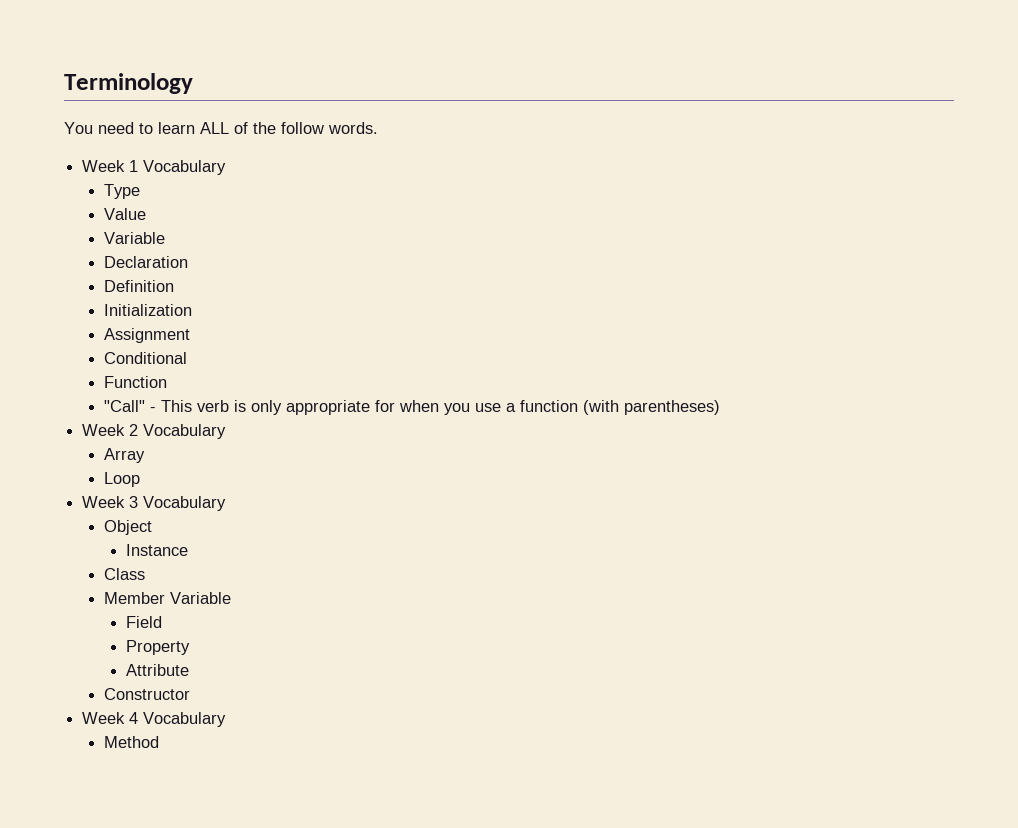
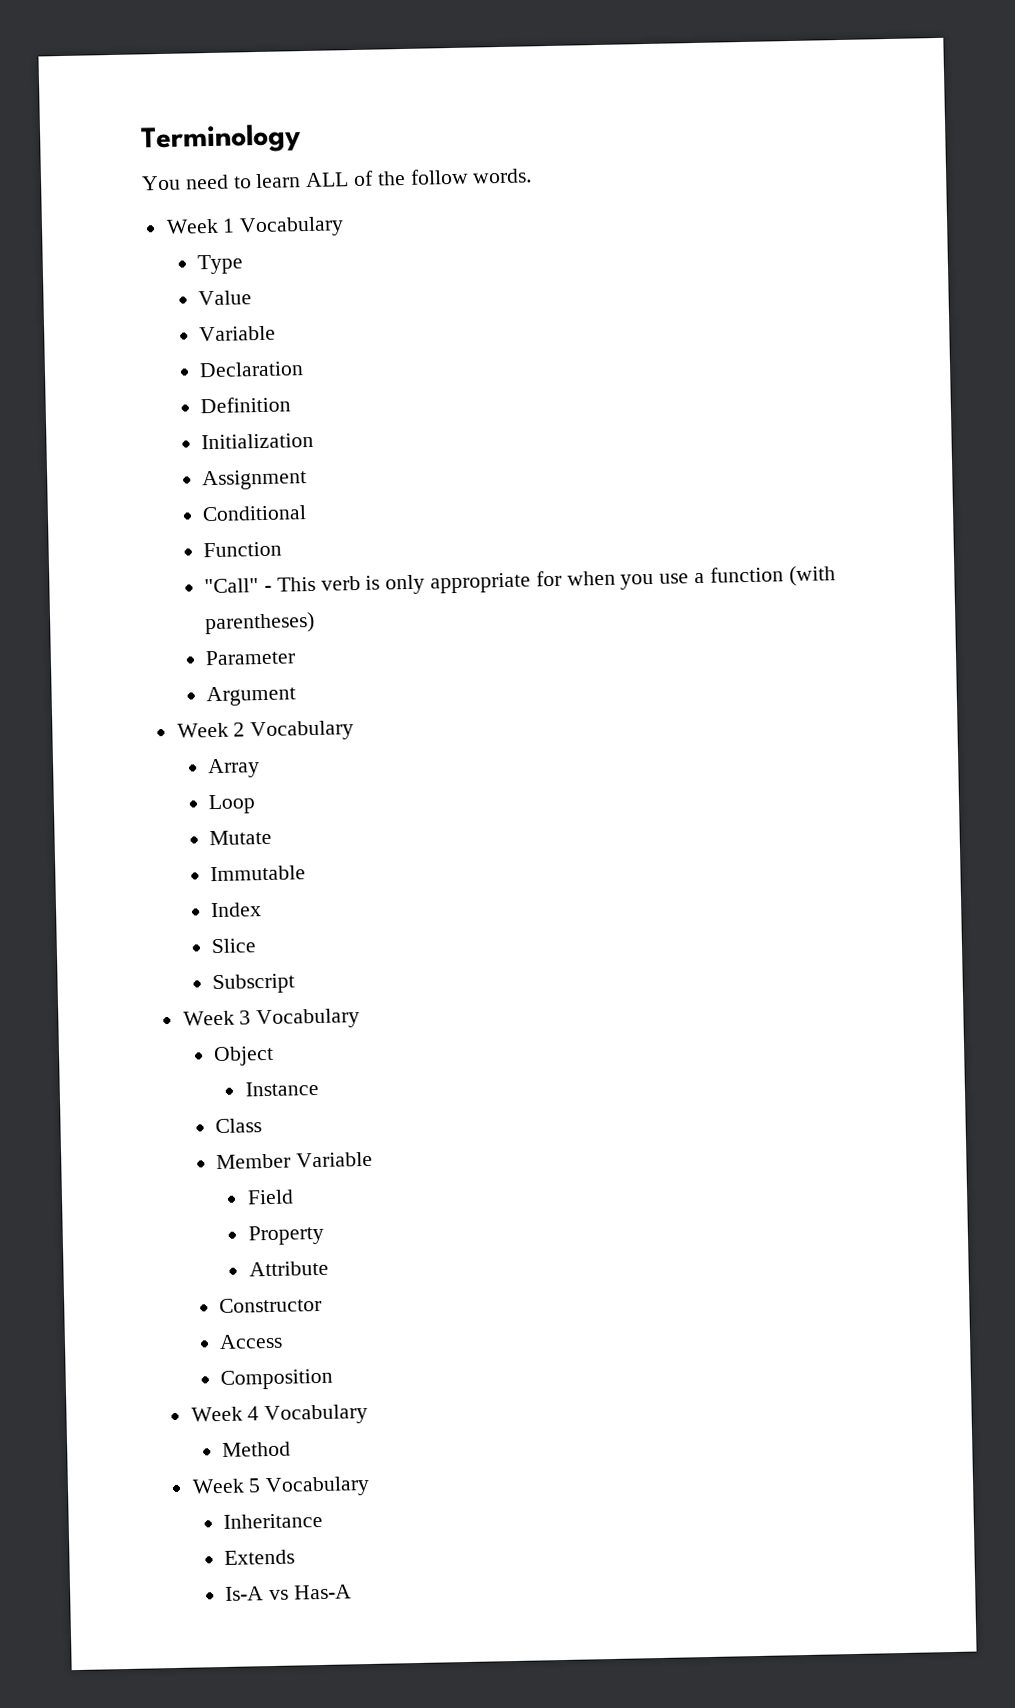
(720, 407) none -> [205,649,297,666] [206,685,297,707] // Parameter // Argument
(140, 479) none -> [209,829,273,846] [210,865,307,882] [210,902,263,918] [211,938,257,954] [212,973,296,995] // Mutate // Immutable // Index // Slice // Subscript
(190, 694) none -> [219,1333,284,1350] [220,1368,334,1391] // Access // Composition
(159, 742) none -> [191,1475,371,1498] [223,1512,324,1529] [224,1549,296,1565] [225,1584,352,1601] // Week 5 Vocabulary // Inheritance // Extends // Is-A vs Has-A

